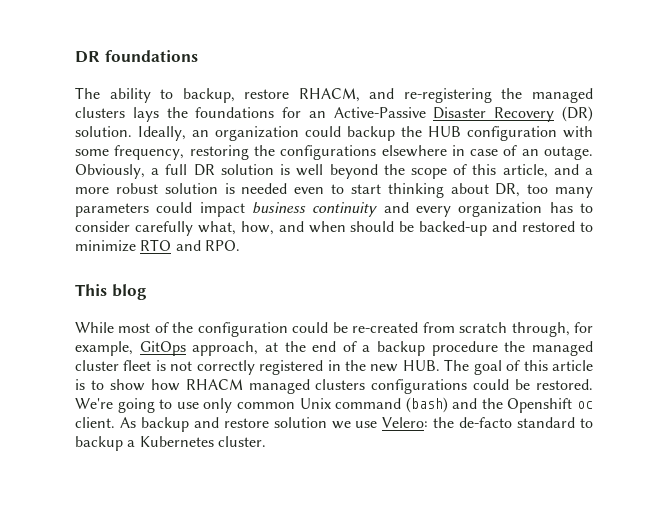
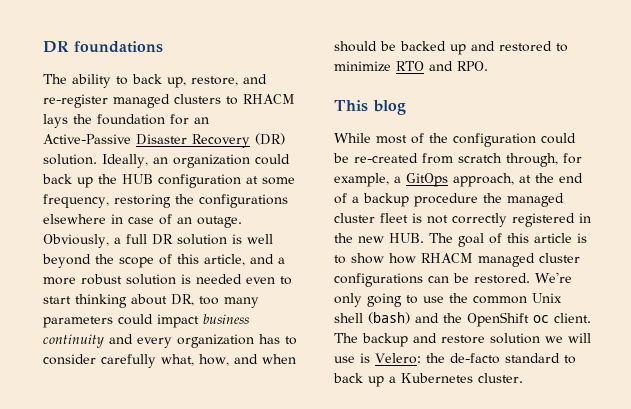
[182,88,593,103] [75,107,125,118] backup, restore RHACM, and re-registering the managed clusters -> [132,74,267,88] [43,94,295,108] back up, restore, and re-register managed clusters to RHACM
[195,107,275,118] foundations -> [97,114,165,125] foundation
[347,126,395,141] backup -> [42,174,93,188] back up
[563,126,593,138] with -> [246,176,258,184] at
[419,221,488,236] backed-up -> [400,41,466,55] backed up
(133, 348) none -> [394,176,401,183] a
[315,379,510,394] clusters configurations could -> [539,253,580,263] [334,273,449,287] cluster configurations can
(113, 403) none -> [334,293,362,307] only
[203,398,233,413] only -> [449,293,468,303] the
[335,398,402,409] command -> [334,313,363,323] shell
[507,398,573,413] Openshift -> [467,312,529,327] OpenShift
[119,417,136,428] As -> [334,333,358,343] The
[355,421,378,428] use -> [568,333,591,343] [334,353,370,363] will use is
[75,436,123,451] backup -> [333,373,384,387] back up

